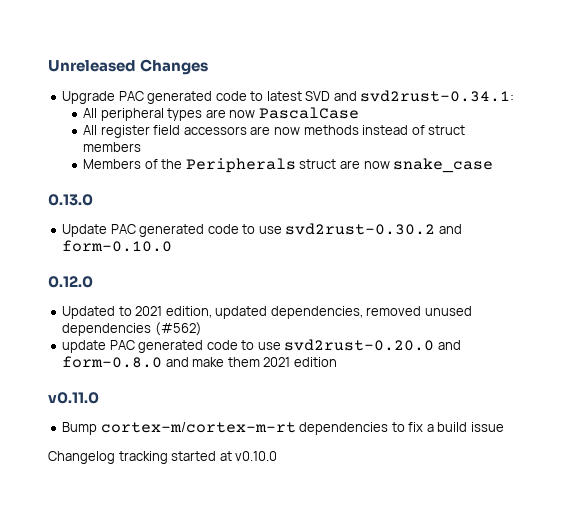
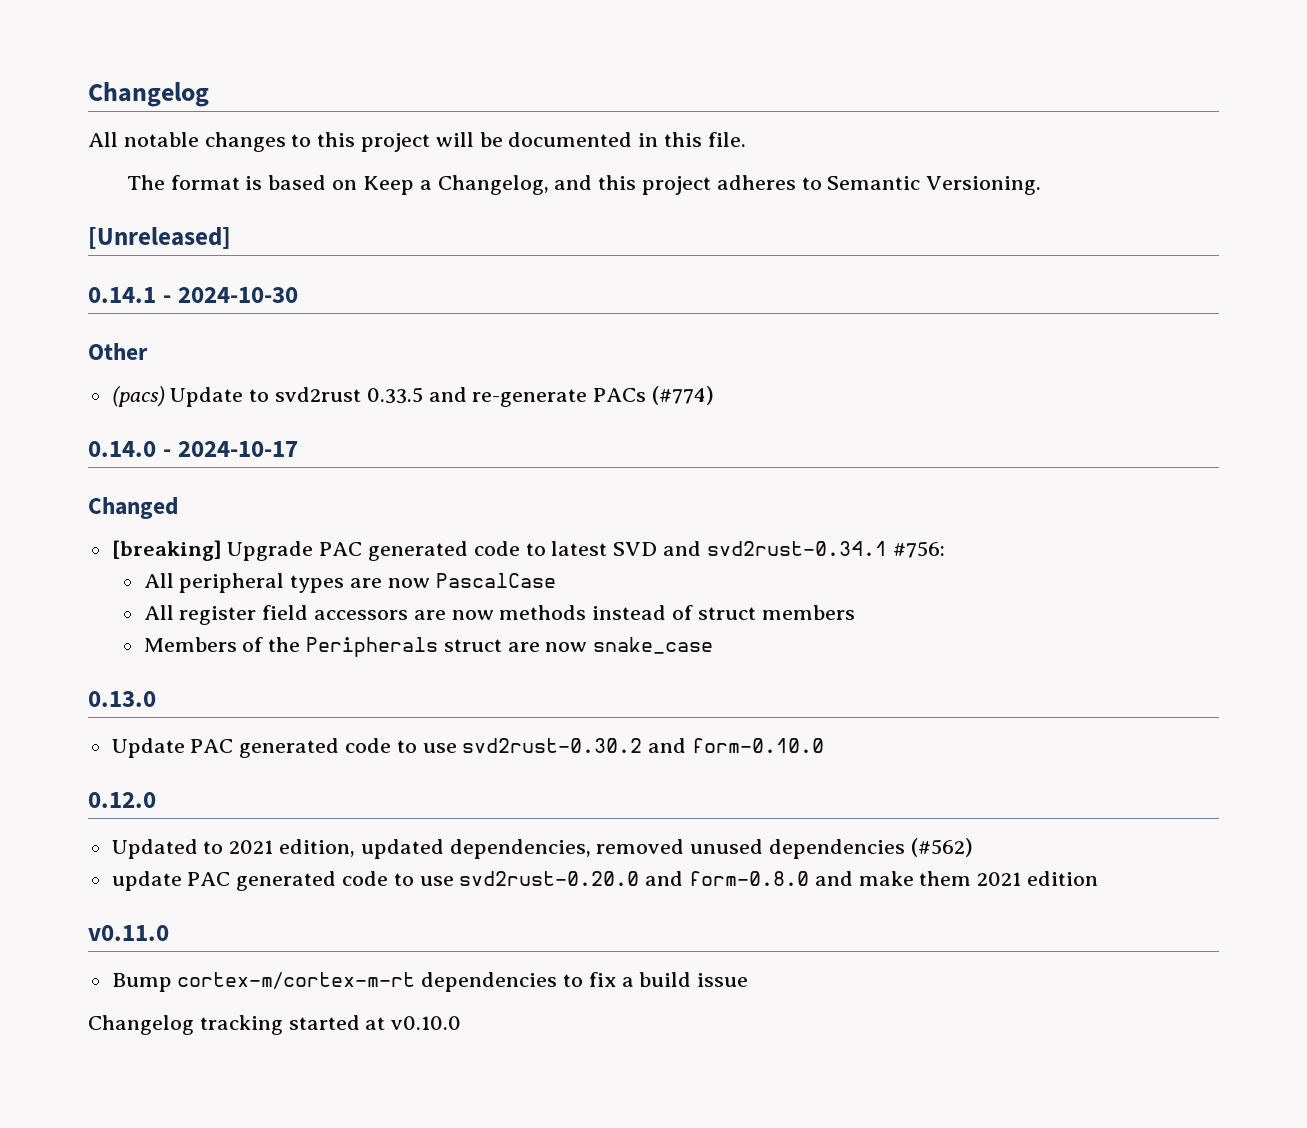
[48,59,209,75] Unreleased Changes // -> [88,82,209,107] [88,132,746,152] [126,175,1042,195] [88,227,231,249] [88,287,298,303] [88,343,148,360] [111,386,715,407] [88,441,298,457] [88,497,178,519] [111,540,222,561] Changelog // All notable changes to this project will be documented in this file. // The format is based on Keep a Changelog, and this project adheres to Semantic Versioning. // [Unreleased] // 0.14.1 - 2024-10-30 // Other // (pacs) Update to svd2rust 0.33.5 and re-generate PACs (#774) // 0.14.0 - 2024-10-17 // Changed // [breaking]
[360,90,515,102] svd2rust-0.34.1: -> [706,541,945,558] svd2rust-0.34.1 #756:

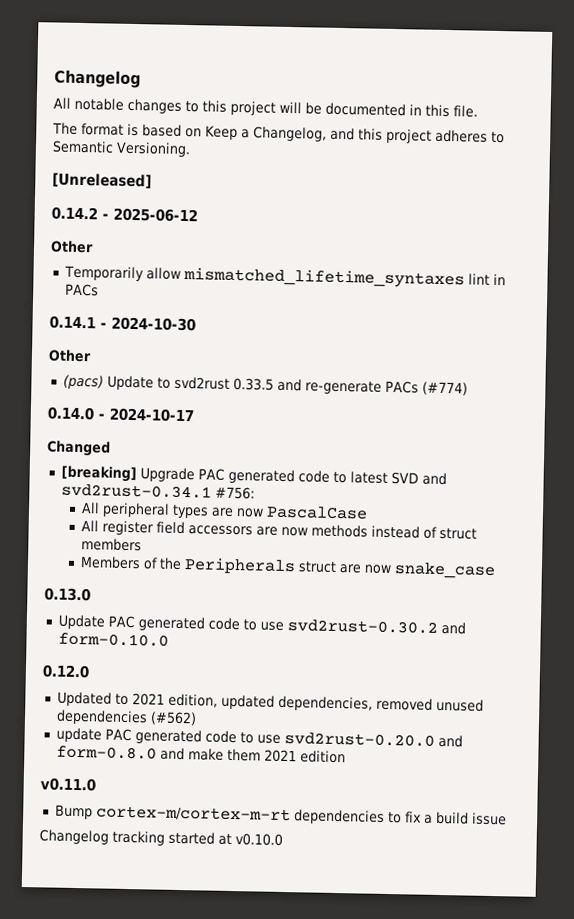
(231, 238) none -> [51,206,198,223] [50,240,94,254] [63,265,506,289] [64,283,99,297] // 0.14.2 - 2025-06-12 // Other // Temporarily allow mismatched_lifetime_syntaxes lint in PACs

